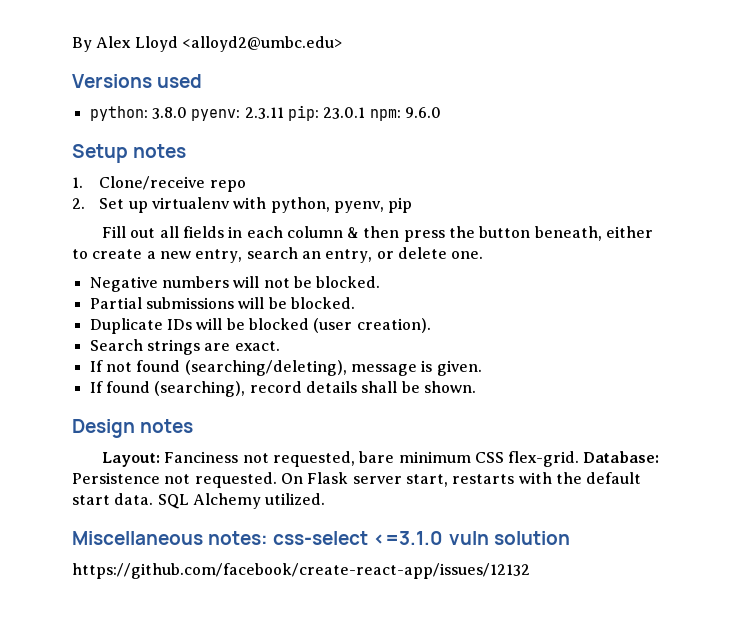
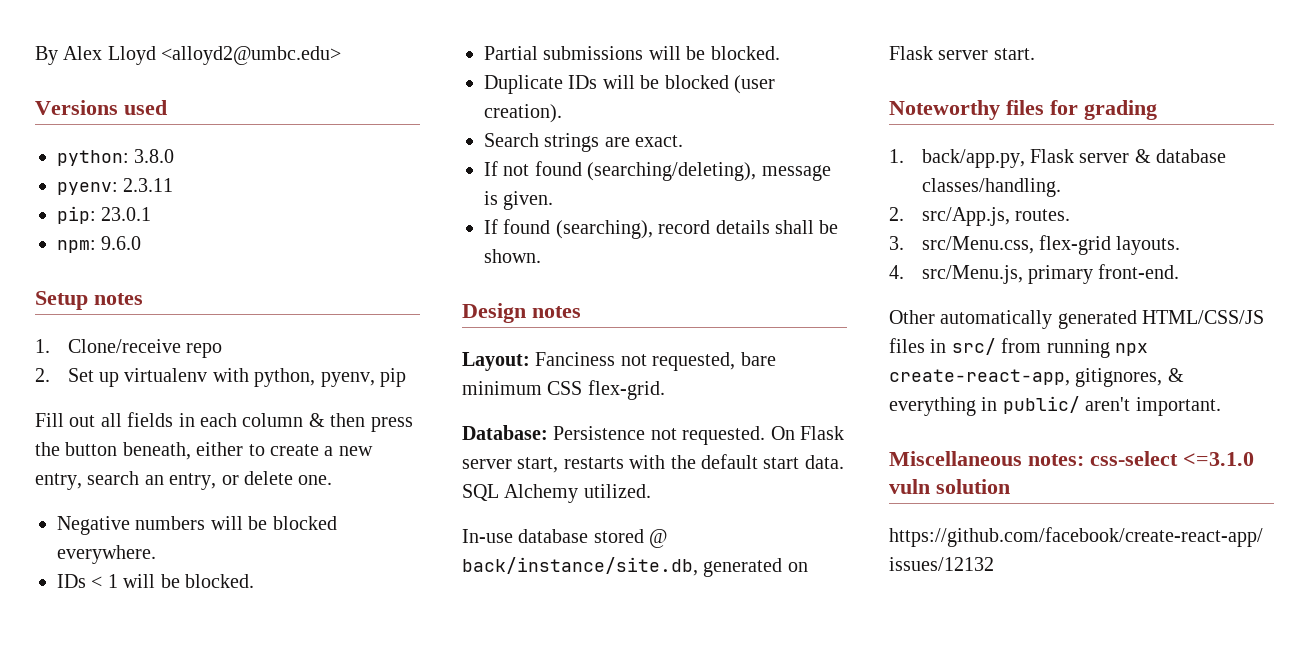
(187, 113) none -> (175, 156) //
(284, 113) none -> (174, 185) //
(366, 113) none -> (152, 214) //
[263,278,290,288] not -> [248,516,337,530] [57,545,156,564] [57,574,156,588] be blocked everywhere. // IDs < 1 will
(580, 459) none -> (665, 390) //
(326, 499) none -> [462,529,668,548] [462,557,808,577] [889,46,1035,60] [889,100,1157,120] [889,149,1227,168] [921,178,1061,197] [889,207,1070,226] [889,235,1181,255] [889,264,1180,284] [889,310,1265,329] [889,338,1148,358] [889,368,1184,387] [889,396,1221,416] // In-use database stored @ back/instance/site.db, generated on Flask server start. // Noteworthy files for grading // 1. back/app.py, Flask server & database classes/handling. // 2. src/App.js, routes. // 3. src/Menu.css, flex-grid layouts. // 4. src/Menu.js, primary front-end. // Other automatically generated HTML/CSS/JS files in src/ from running npx create-react-app, gitignores, & everything in public/ aren't important.

